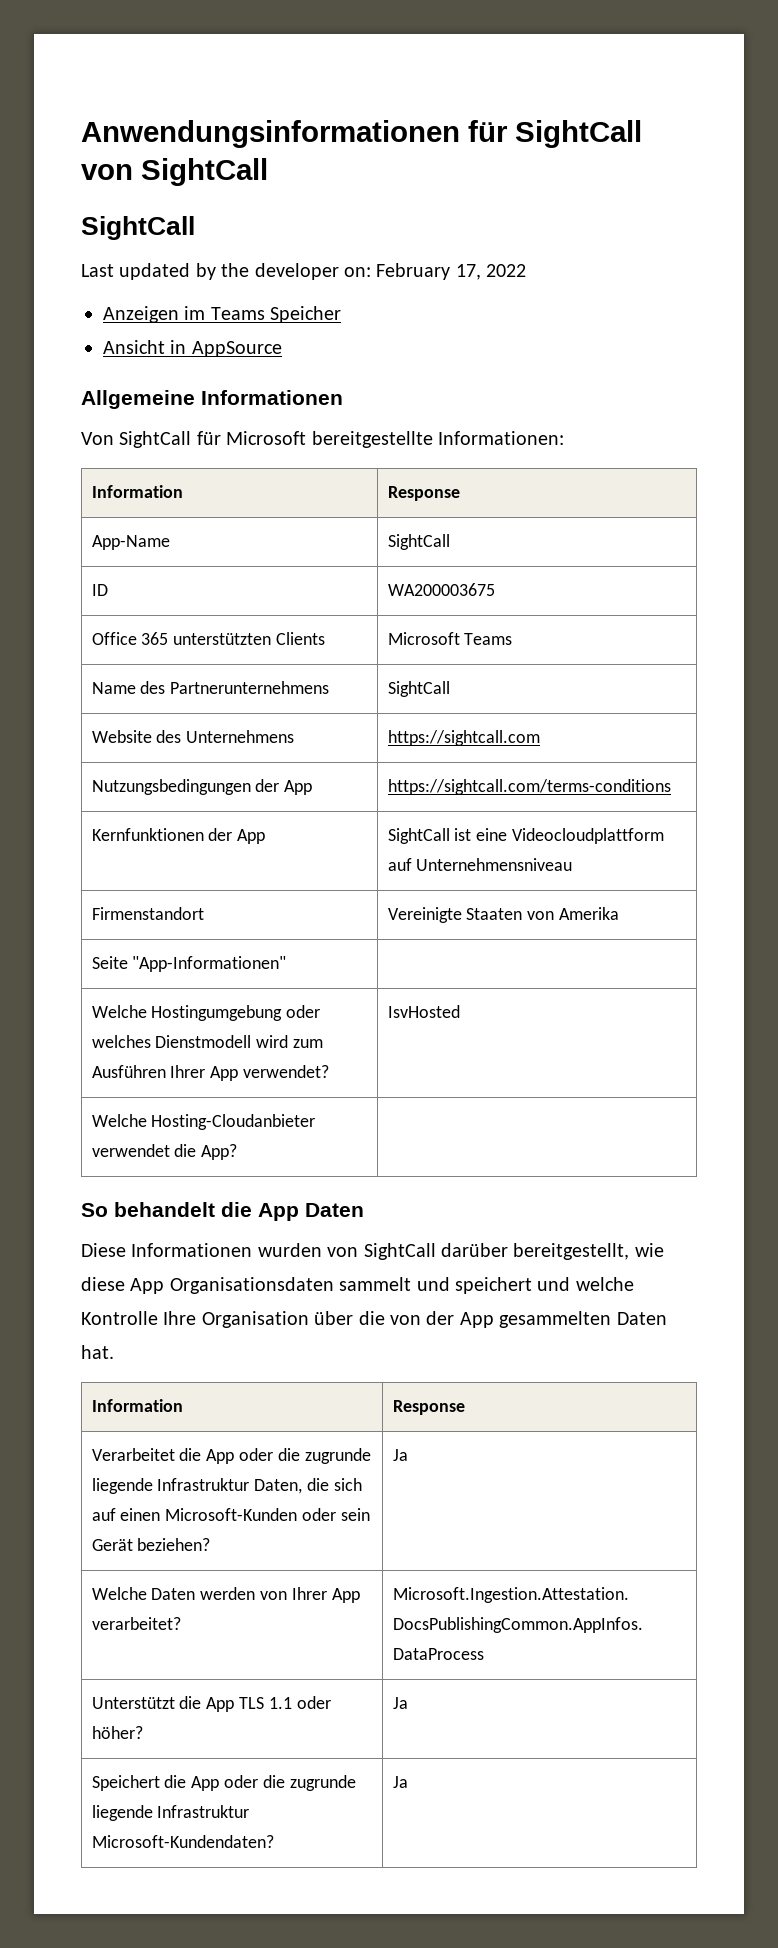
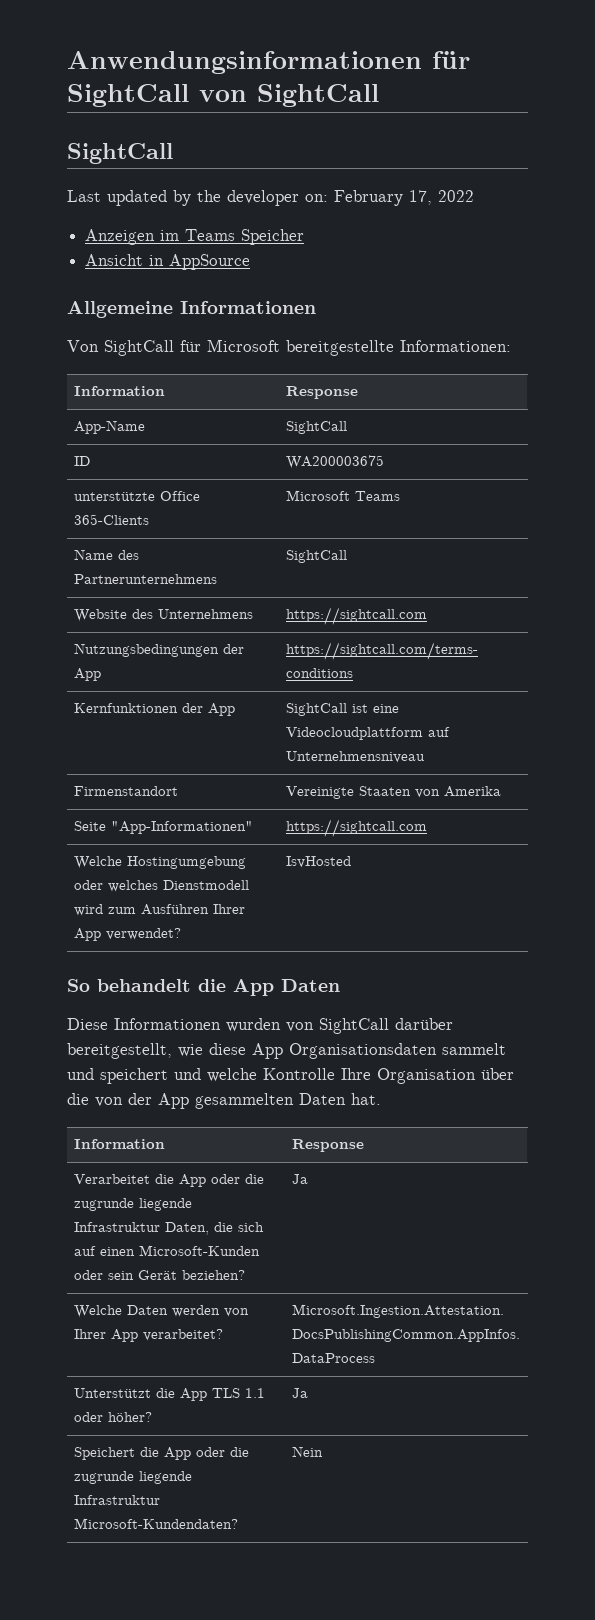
[91,632,326,645] Office 365 unterstützten Clients -> [73,491,200,501] [73,514,149,525] unterstützte Office 365-Clients
(287, 964) none -> [285,819,427,837] https://sightcall.com
[91,1114,316,1130] [91,1144,238,1160] // Welche Hosting-Cloudanbieter verwendet die App? | -> (351, 862) none
[392,1776,408,1788] Ja -> [291,1446,323,1457] Nein

